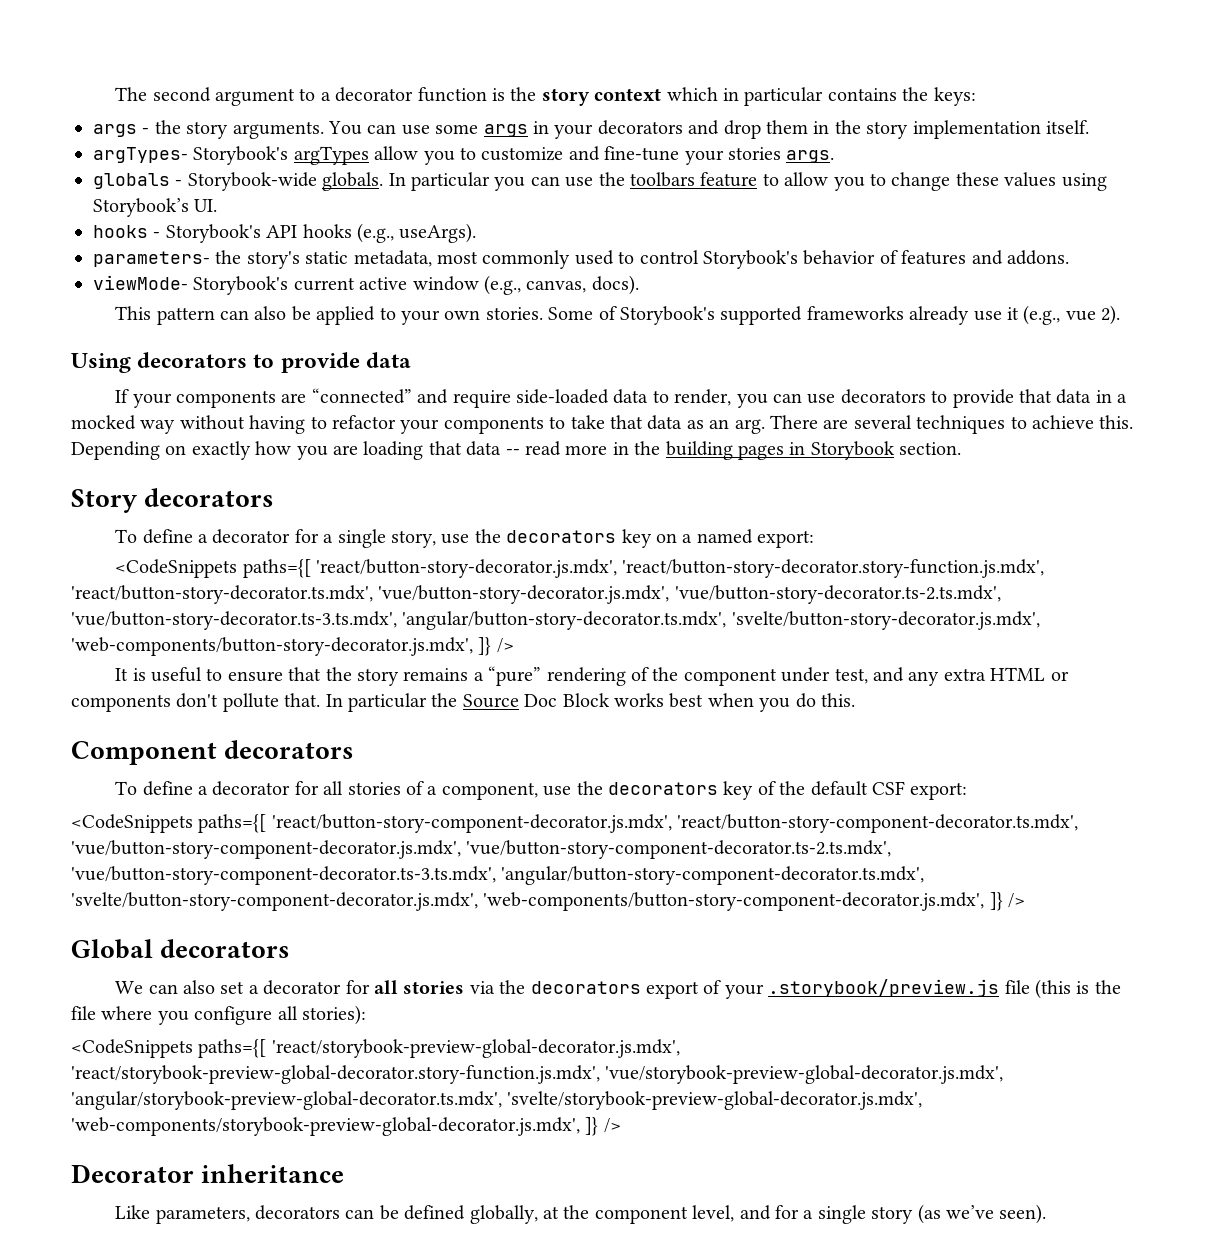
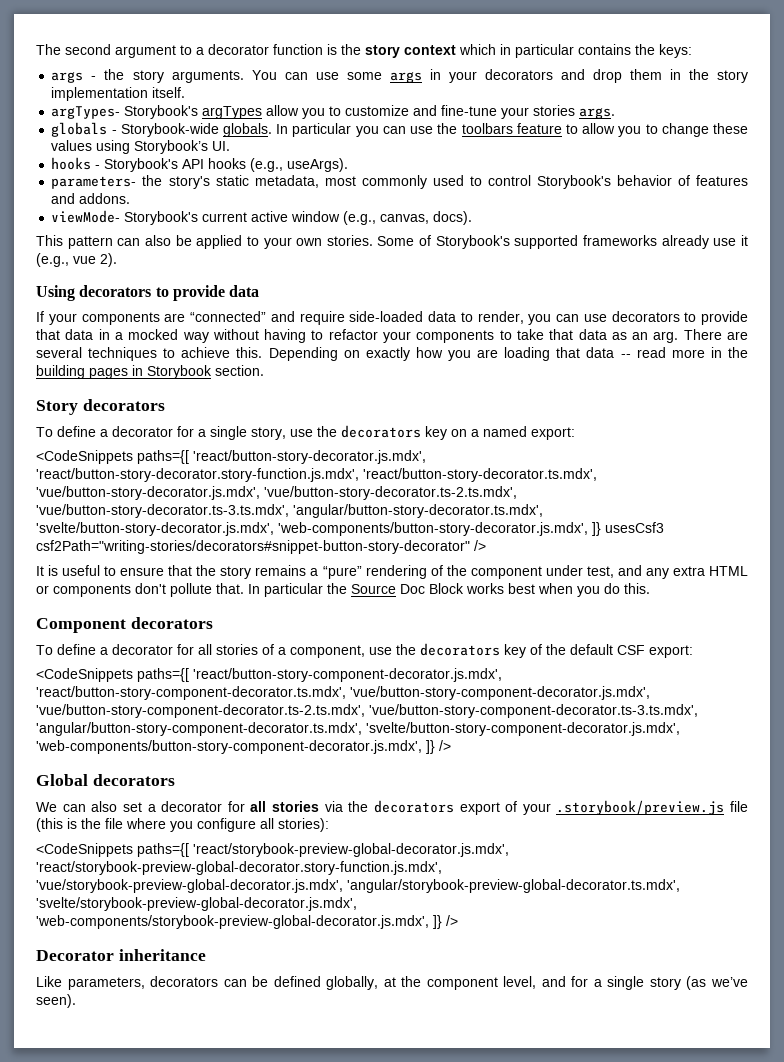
(492, 646) none -> [605,522,664,533] [36,540,470,554] usesCsf3 csf2Path="writing-stories/decorators#snippet-button-story-decorator"

